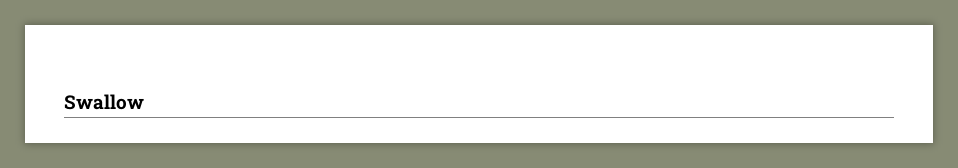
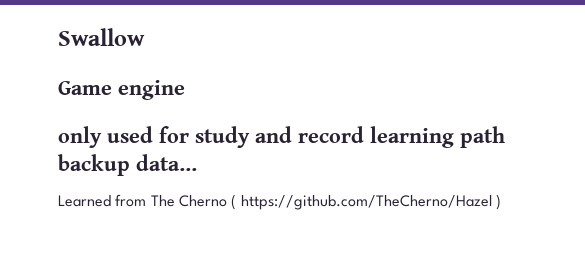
(144, 102) none -> [58,80,185,100] [58,126,505,148] [58,154,197,176] [58,194,501,210] // Game engine // only used for study and record learning path backup data... // Learned from The Cherno ( https://github.com/TheCherno/Hazel )

